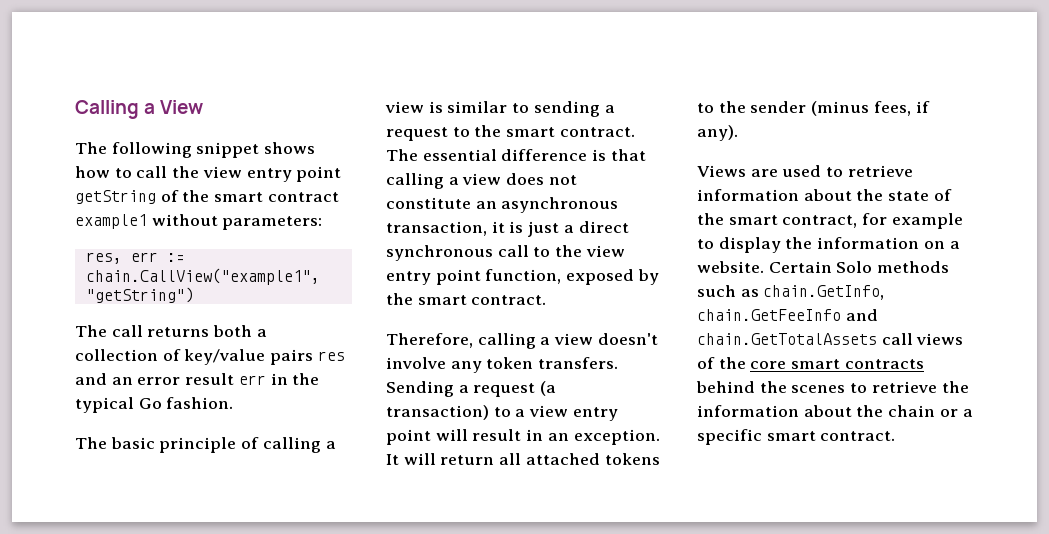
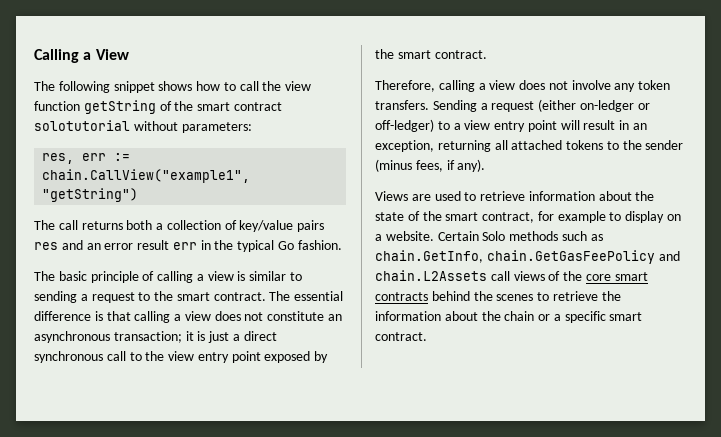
[246,166,342,182] entry point -> [34,101,80,111] function
[75,214,147,229] example1 -> [34,120,130,131] solotutorial
[386,221,487,236] transaction, -> [113,331,182,343] transaction;
[485,269,562,284] function, -> (261, 357) none
[597,333,658,345] doesn't -> [519,80,568,90] does not
[540,381,557,396] [386,405,489,420] (a transaction) -> [538,99,650,112] [375,119,434,132] (either on-ledger or off-ledger)
[573,429,660,445] [386,453,495,465] exception. It will return -> [375,140,491,152] exception, returning
[785,237,920,249] the information -> (665, 217) none
[697,309,878,321] [697,333,877,345] chain.GetFeeInfo and chain.GetTotalAssets -> [486,250,680,264] [375,270,487,281] chain.GetGasFeePolicy and chain.L2Assets

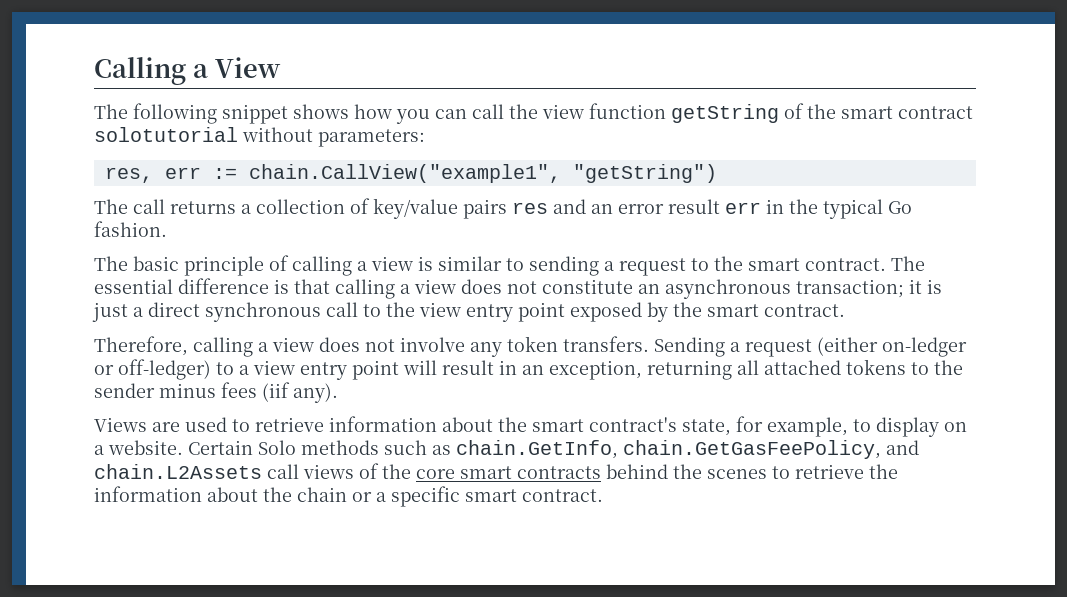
[223,82,236,91] to -> [396,109,467,124] you can
[126,220,153,230] both -> (236, 207) none
[375,159,455,172] (minus fees, if -> [159,382,290,402] minus fees (iif
[375,211,606,223] state of the smart contract, for example -> [532,416,848,437] smart contract's state, for example,
[486,250,655,264] chain.GetGasFeePolicy -> [623,440,881,459] chain.GetGasFeePolicy,

